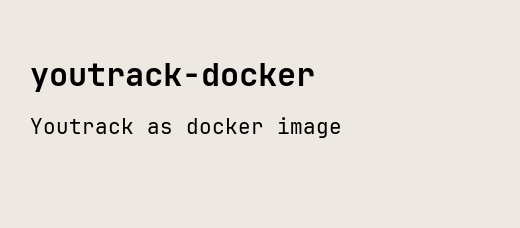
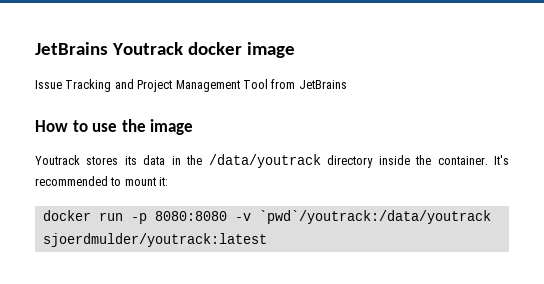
[30,63,315,92] [30,117,342,138] youtrack-docker // Youtrack as docker image -> [35,42,296,58] [35,79,347,92] [35,119,194,135] [35,154,509,168] [35,176,169,186] [42,210,491,224] [42,233,267,247] JetBrains Youtrack docker image // Issue Tracking and Project Management Tool from JetBrains // How to use the image // Youtrack stores its data in the /data/youtrack directory inside the container. It's recommended to mount it: // docker run -p 8080:8080 -v `pwd`/youtrack:/data/youtrack sjoerdmulder/youtrack:latest

